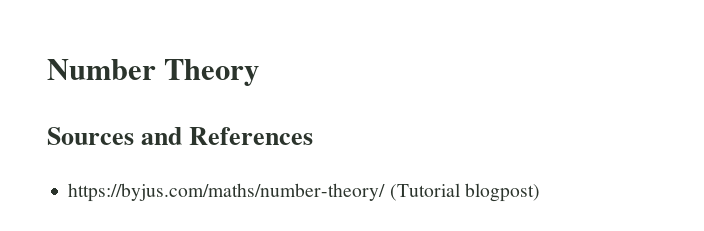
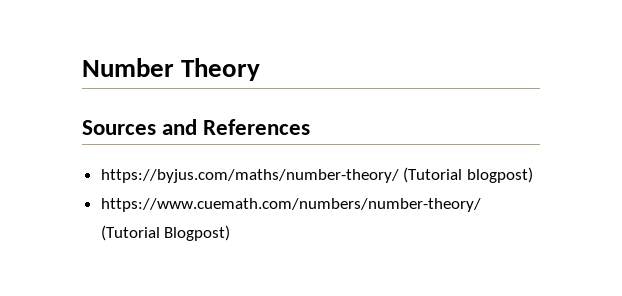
(540, 192) none -> [100,198,481,212] [100,225,231,241] // https://www.cuemath.com/numbers/number-theory/ (Tutorial Blogpost)

